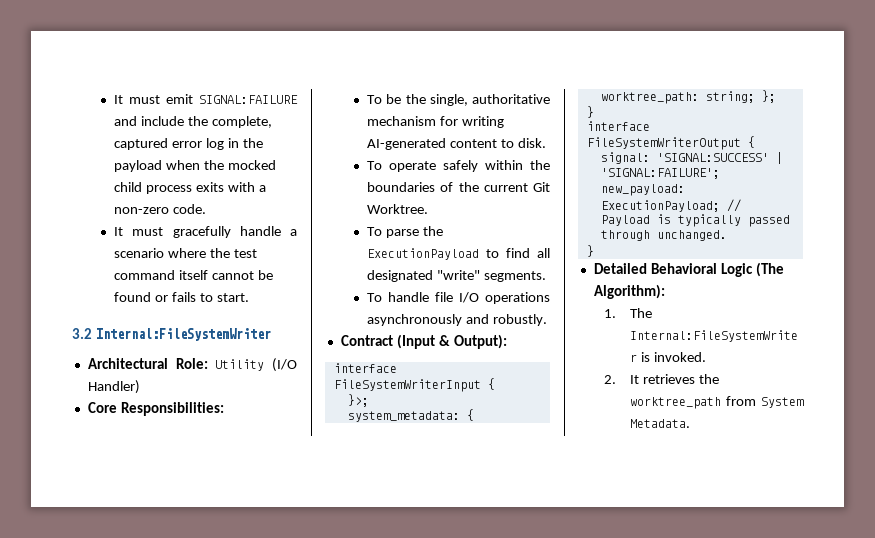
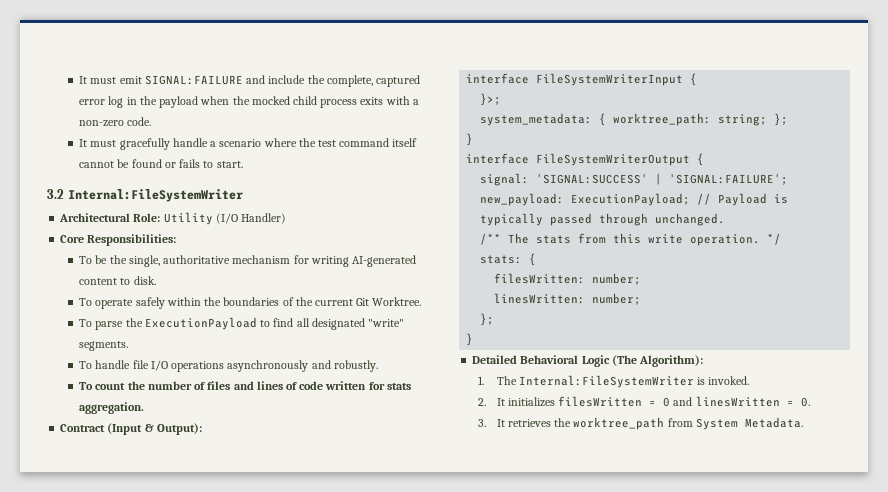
(548, 320) none -> [79,381,411,390] [79,402,145,414] // To count the number of files and lines of code written for stats aggregation.
(727, 235) none -> [480,233,782,246] [480,253,537,266] [494,273,642,285] [494,293,642,305] [480,313,495,326] // /** The stats from this write operation. */ // stats: { // filesWritten: number; // linesWritten: number; // };
(640, 379) none -> [507,396,810,407] [477,419,505,427] initializes filesWritten = 0 and linesWritten = 0. // 3. It

